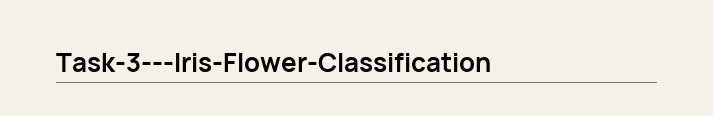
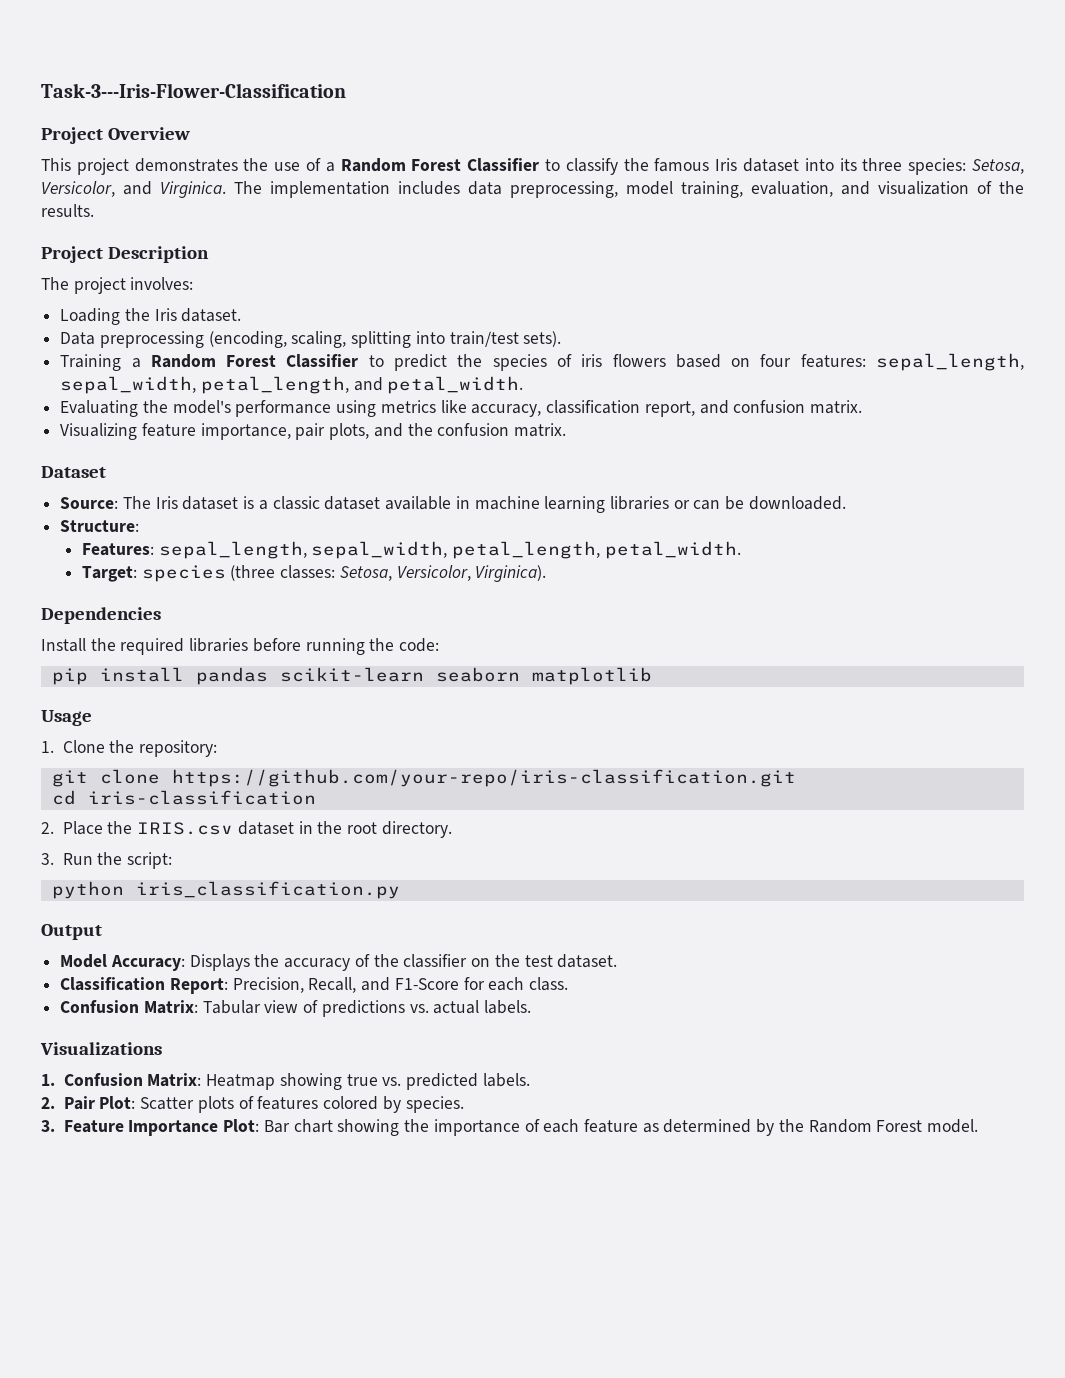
(491, 62) none -> [41,127,190,144] [41,158,1024,175] [41,181,1024,198] [41,204,94,217] [41,246,209,263] [41,277,194,294] [60,308,242,325] [60,331,562,348] [60,353,1024,371] [60,376,524,394] [60,400,862,417] [60,423,567,440] [41,466,106,478] [60,496,846,513] [60,520,140,532] [81,541,741,559] [81,565,547,582] [41,607,161,624] [41,638,440,655] [51,667,652,685] [41,710,92,726] [41,740,218,757] [51,769,796,787] [51,790,316,805] [41,821,452,838] [41,852,173,869] [51,881,400,899] [41,924,102,940] [60,954,618,971] [60,977,569,994] [60,1000,532,1017] [40,1042,162,1055] [41,1073,530,1090] [41,1096,464,1113] [41,1119,979,1136] // Project Overview // This project demonstrates the use of a Random Forest Classifier to classify the famous Iris dataset into its three species: Setosa, Versicolor, and Virginica. The implementation includes data preprocessing, model training, evaluation, and visualization of the results. // Project Description // The project involves: // Loading the Iris dataset. // Data preprocessing (encoding, scaling, splitting into train/test sets). // Training a Random Forest Classifier to predict the species of iris flowers based on four features: sepal_length, sepal_width, petal_length, and petal_width. // Evaluating the model's performance using metrics like accuracy, classification report, and confusion matrix. // Visualizing feature importance, pair plots, and the confusion matrix. // Dataset // Source: The Iris dataset is a classic dataset available in machine learning libraries or can be downloaded. // Structure: // Features: sepal_length, sepal_width, petal_length, petal_width. // Target: species (three classes: Setosa, Versicolor, Virginica). // Dependencies // Install the required libraries before running the code: // pip install pandas scikit-learn seaborn matplotlib // Usage // 1. Clone the repository: // git clone https://github.com/your-repo/iris-classification.git // cd iris-classification // 2. Place the IRIS.csv dataset in the root directory. // 3. Run the script: // python iris_classification.py // Output // Model Accuracy: Displays the accuracy of the classifier on the test dataset. // Classification Report: Precision, Recall, and F1-Score for each class. // Confusion Matrix: Tabular view of predictions vs. actual labels. // Visualizations // 1. Confusion Matrix: Heatmap showing true vs. predicted labels. // 2. Pair Plot: Scatter plots of features colored by species. // 3. Feature Importance Plot: Bar chart showing the importance of each feature as determined by the Random Forest model.

